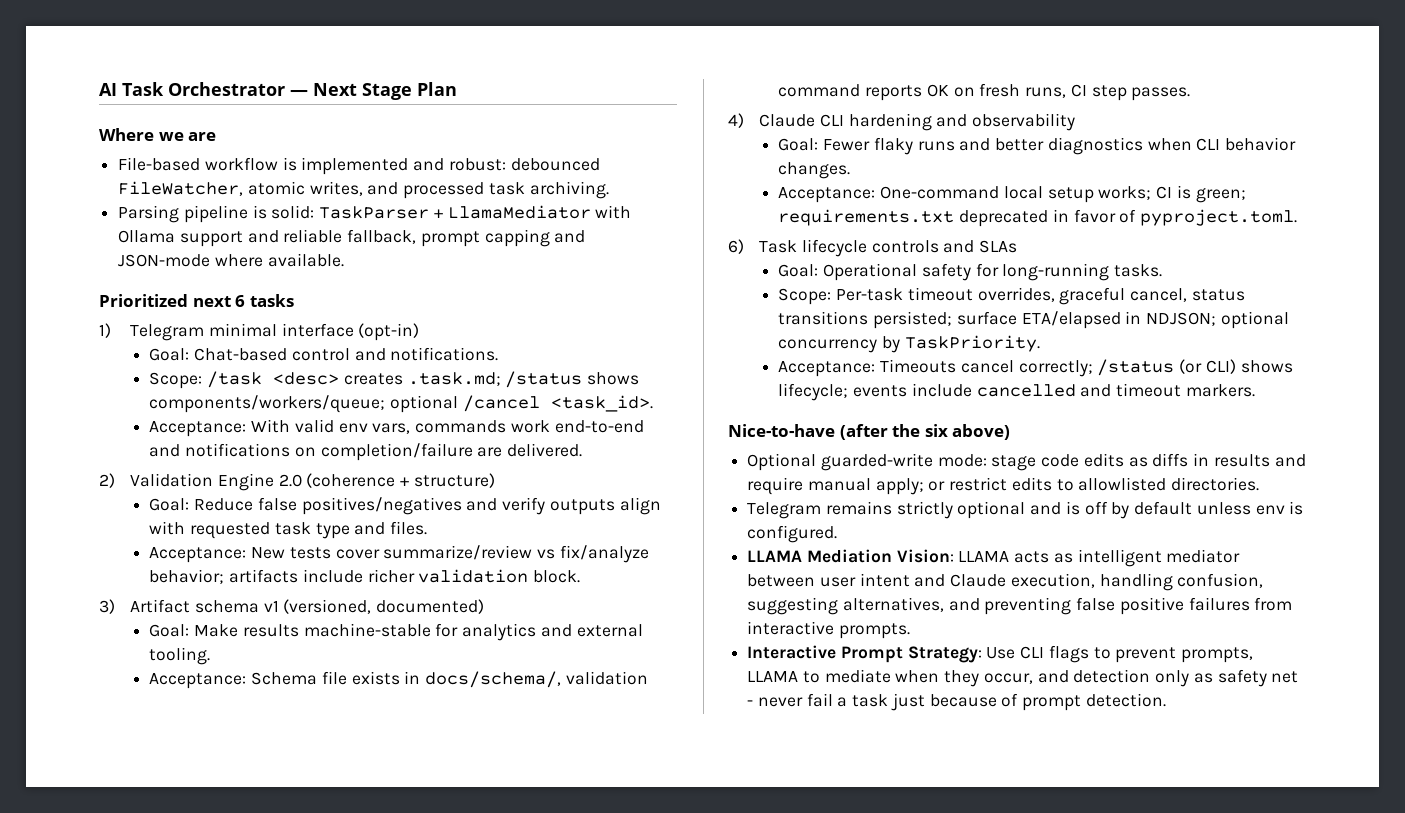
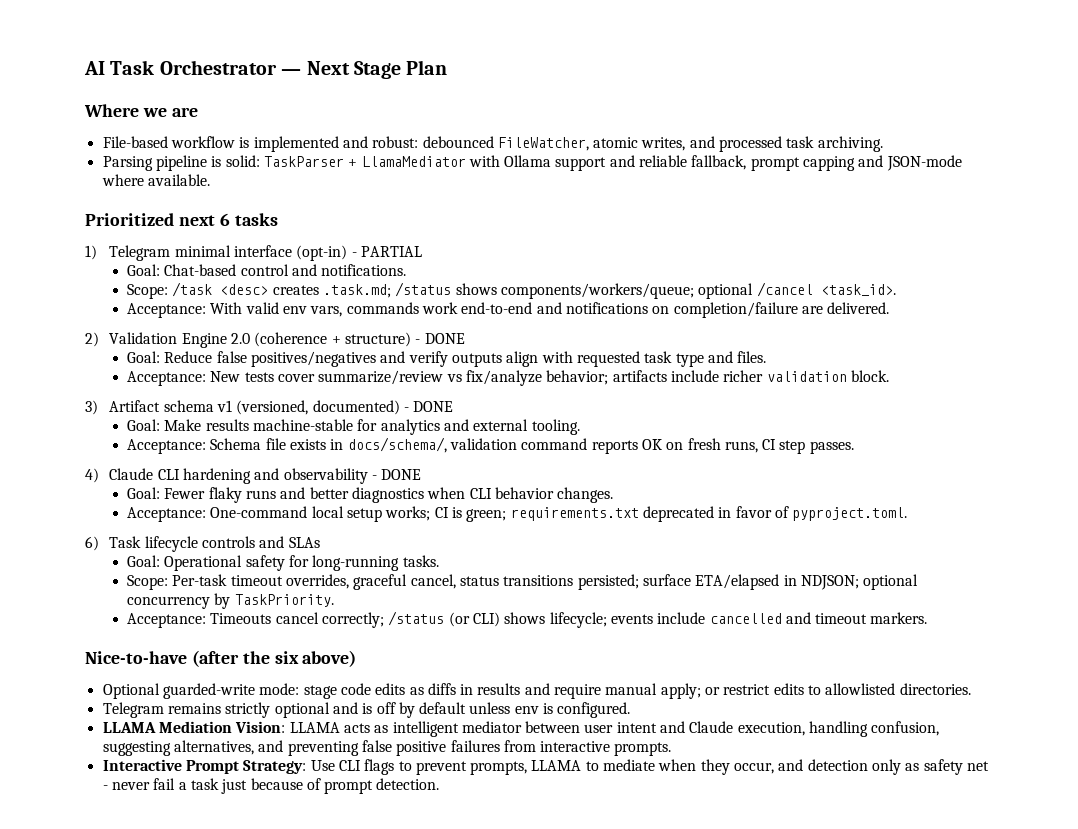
(420, 332) none -> [351,246,423,257] - PARTIAL
(495, 480) none -> [415,333,465,344] - DONE
(485, 606) none -> [404,401,454,412] - DONE
(1076, 122) none -> [372,469,422,480] - DONE

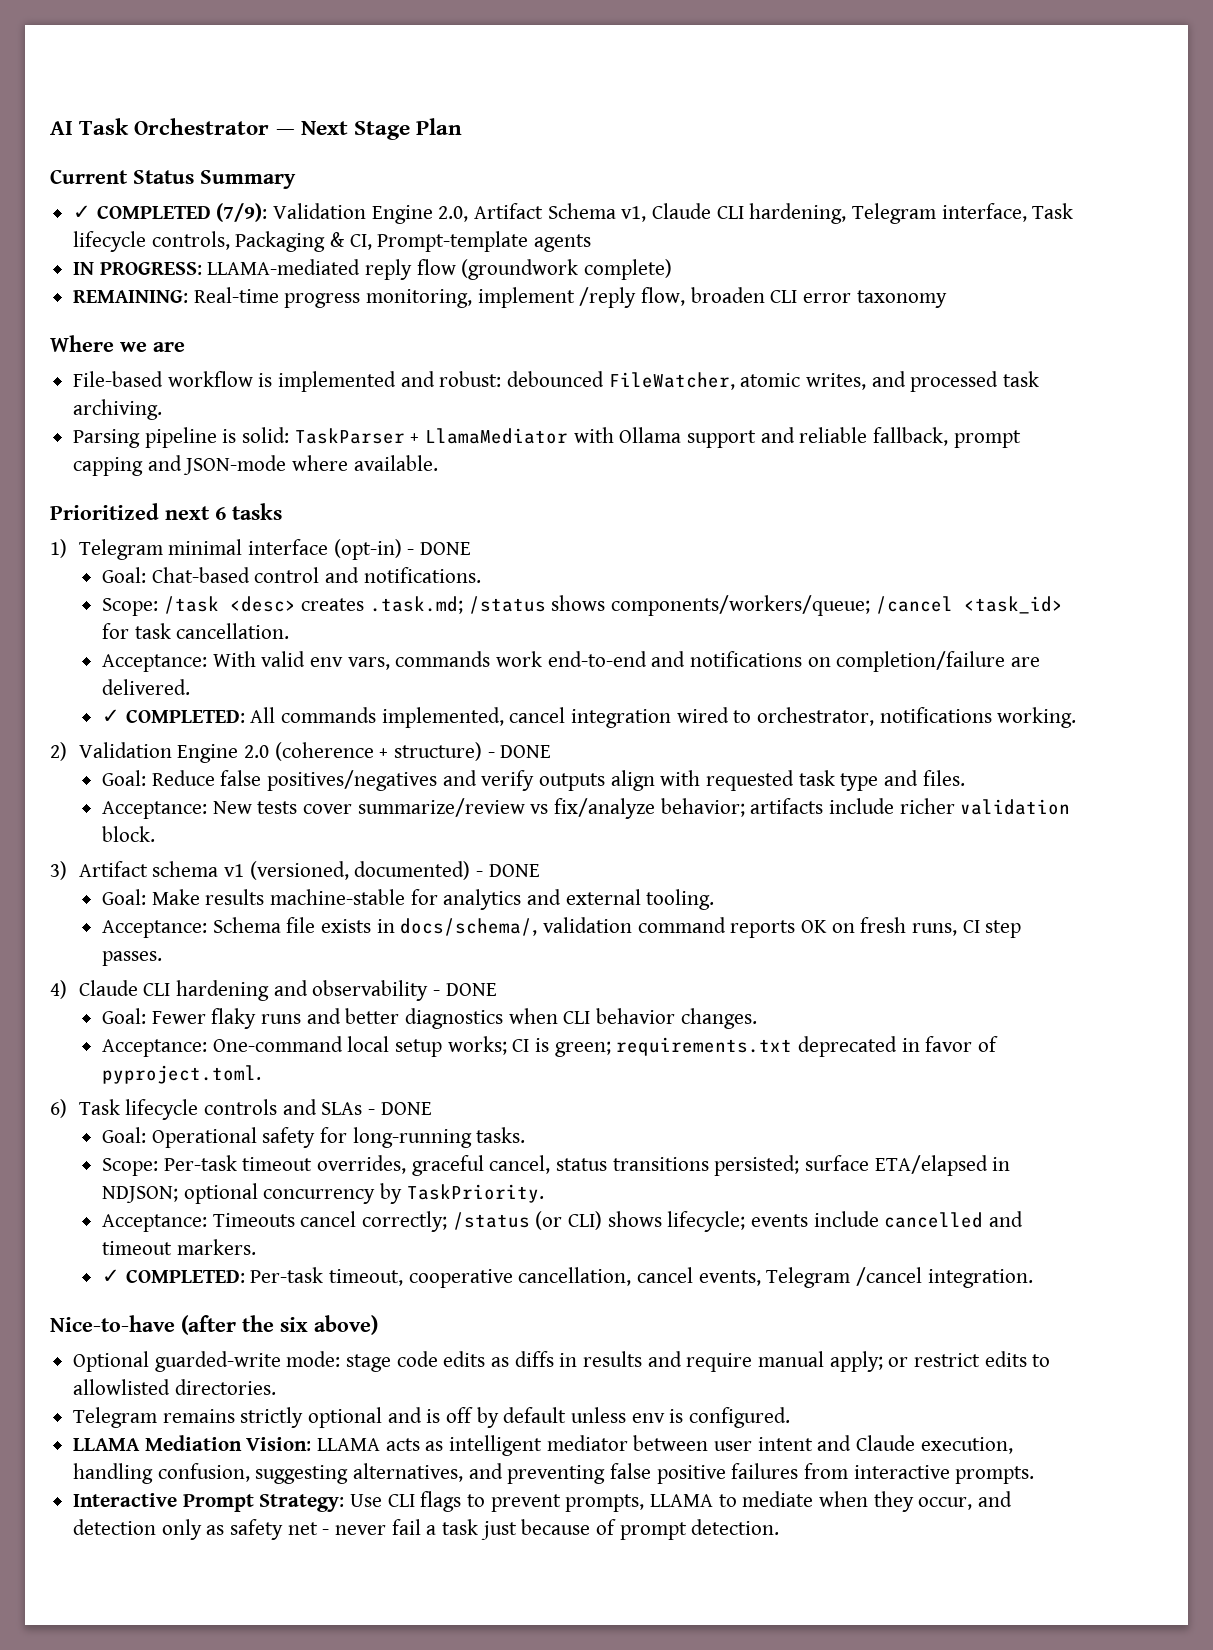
(448, 67) none -> [50,169,296,189] [73,203,1074,224] [73,231,592,252] [73,259,673,280] [73,287,947,308] // Current Status Summary // ✓ COMPLETED (7/9): Validation Engine 2.0, Artifact Schema v1, Claude CLI hardening, Telegram interface, Task lifecycle controls, Packaging & CI, Prompt-template agents // IN PROGRESS: LLAMA-mediated reply flow (groundwork complete) // REMAINING: Real-time progress monitoring, implement /reply flow, broaden CLI error taxonomy
[361,246,423,257] PARTIAL -> [420,542,472,555] DONE
[698,282,896,299] optional /cancel <task_id>. -> [875,596,1063,614] [101,623,290,639] /cancel <task_id> for task cancellation.
(890, 308) none -> [101,707,1077,728] // ✓ COMPLETED: All commands implemented, cancel integration wired to orchestrator, notifications working.
(320, 542) none -> [368,1102,432,1115] - DONE
(928, 618) none -> [101,1267,1033,1288] // ✓ COMPLETED: Per-task timeout, cooperative cancellation, cancel events, Telegram /cancel integration.

